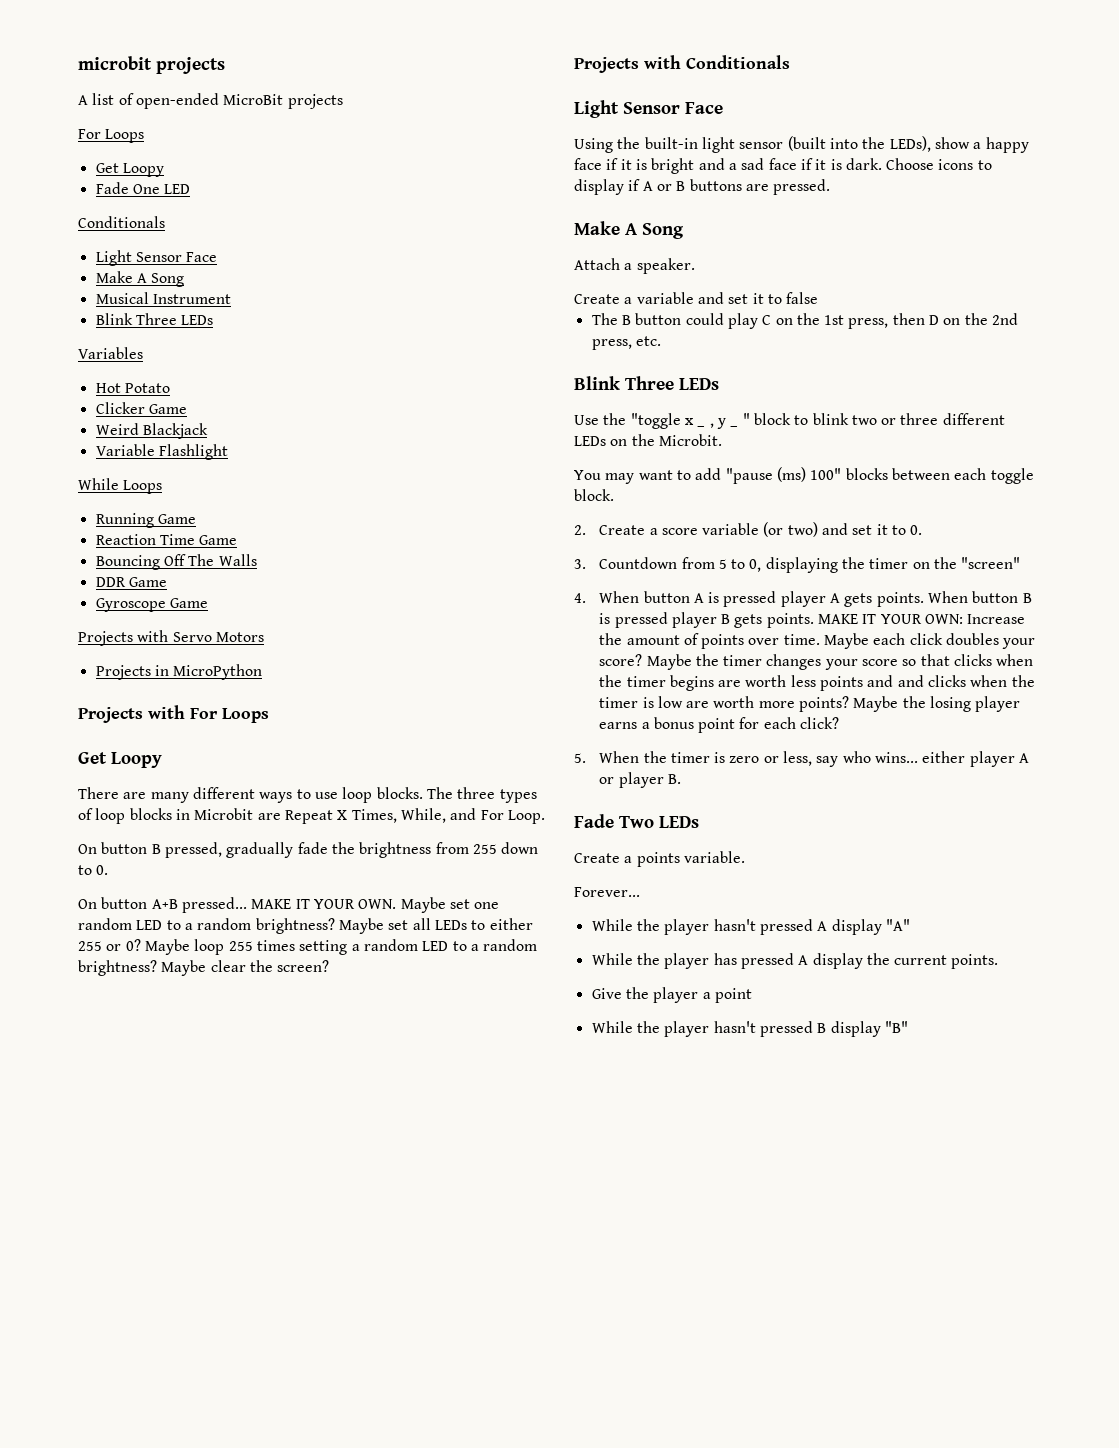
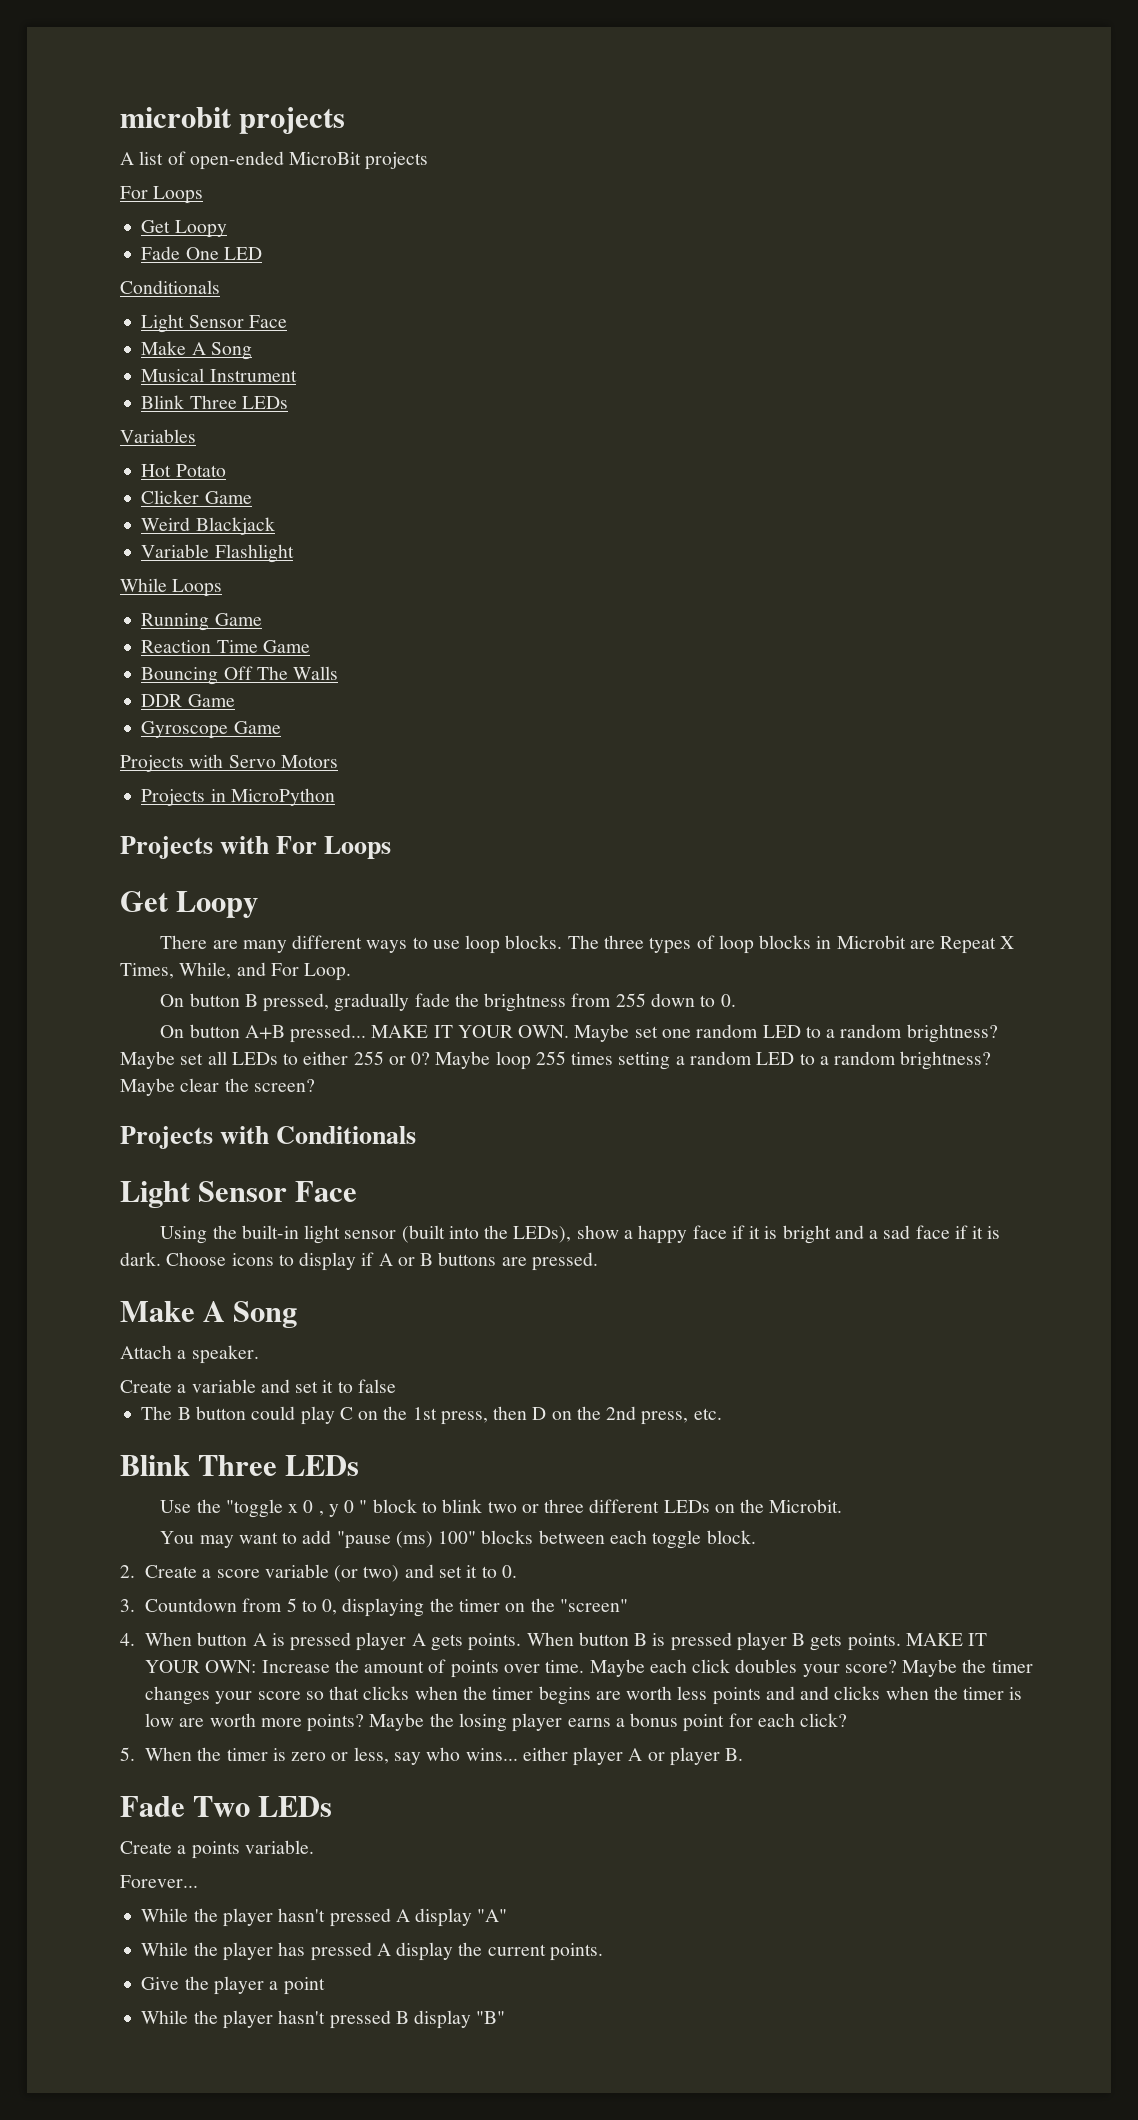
[697,425,706,427] _ -> [303,1500,314,1513] 0
[730,425,739,427] _ -> [344,1500,355,1513] 0

